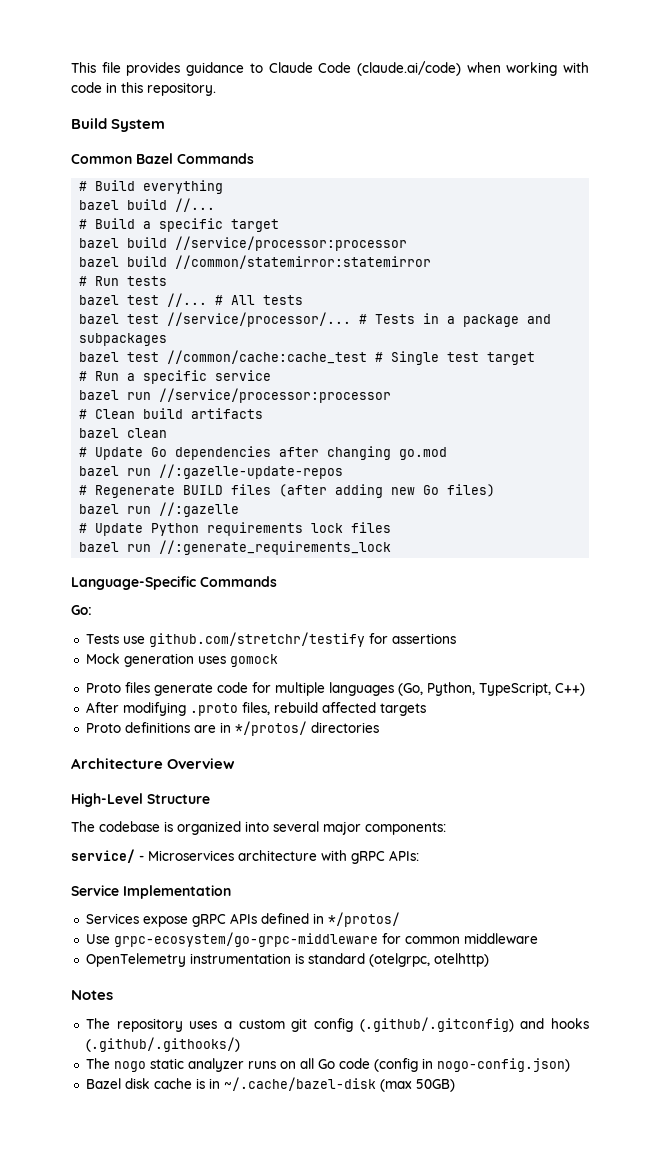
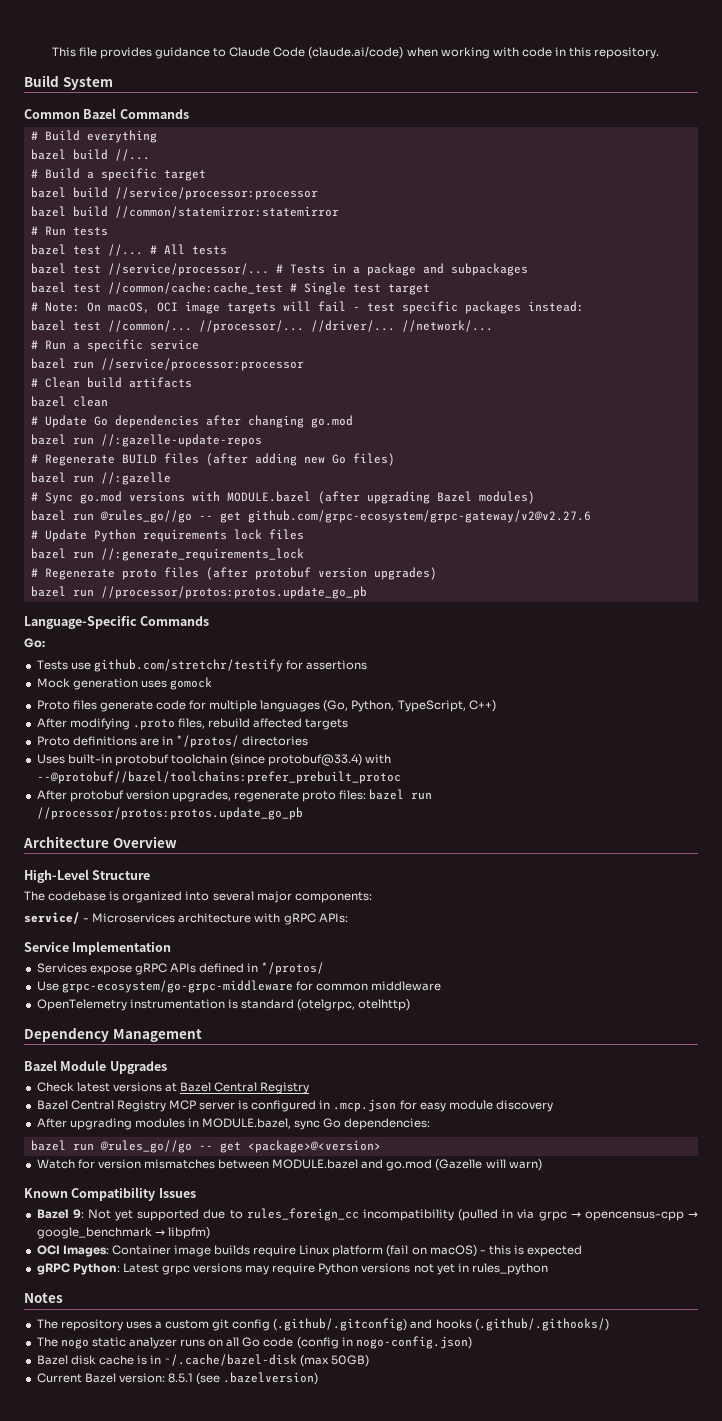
(536, 358) none -> [30,301,584,314] [30,320,493,333] // # Note: On macOS, OCI image targets will fail - test specific packages instead: // bazel test //common/... //processor/... //driver/... //network/...
(240, 509) none -> [30,491,535,504] [30,510,591,523] // # Sync go.mod versions with MODULE.bazel (after upgrading Bazel modules) // bazel run @rules_go//go -- get github.com/grpc-ecosystem/grpc-gateway/v2@v2.27.6
(392, 547) none -> [30,567,437,580] [30,586,367,599] // # Regenerate proto files (after protobuf version upgrades) // bazel run //processor/protos:protos.update_go_pb
(379, 727) none -> [36,754,392,766] [36,771,401,784] [36,789,433,802] [36,807,303,820] // Uses built-in protobuf toolchain (since protobuf@33.4) with --@protobuf//bazel/toolchains:prefer_prebuilt_protoc // After protobuf version upgrades, regenerate proto files: bazel run //processor/protos:protos.update_go_pb
(489, 960) none -> [24,1027,202,1042] [24,1060,167,1074] [36,1082,310,1094] [36,1099,553,1112] [36,1118,431,1130] [30,1140,381,1153] [36,1159,542,1171] [24,1187,196,1201] [36,1208,698,1221] [36,1227,210,1239] [36,1245,583,1257] [36,1263,548,1275] // Dependency Management // Bazel Module Upgrades // Check latest versions at Bazel Central Registry // Bazel Central Registry MCP server is configured in .mcp.json for easy module discovery // After upgrading modules in MODULE.bazel, sync Go dependencies: // bazel run @rules_go//go -- get <package>@<version> // Watch for version mismatches between MODULE.bazel and go.mod (Gazelle will warn) // Known Compatibility Issues // Bazel 9: Not yet supported due to rules_foreign_cc incompatibility (pulled in via grpc → opencensus-cpp → google_benchmark → libpfm) // OCI Images: Container image builds require Linux platform (fail on macOS) - this is expected // gRPC Python: Latest grpc versions may require Python versions not yet in rules_python
(455, 1085) none -> [36,1372,319,1385] // Current Bazel version: 8.5.1 (see .bazelversion)

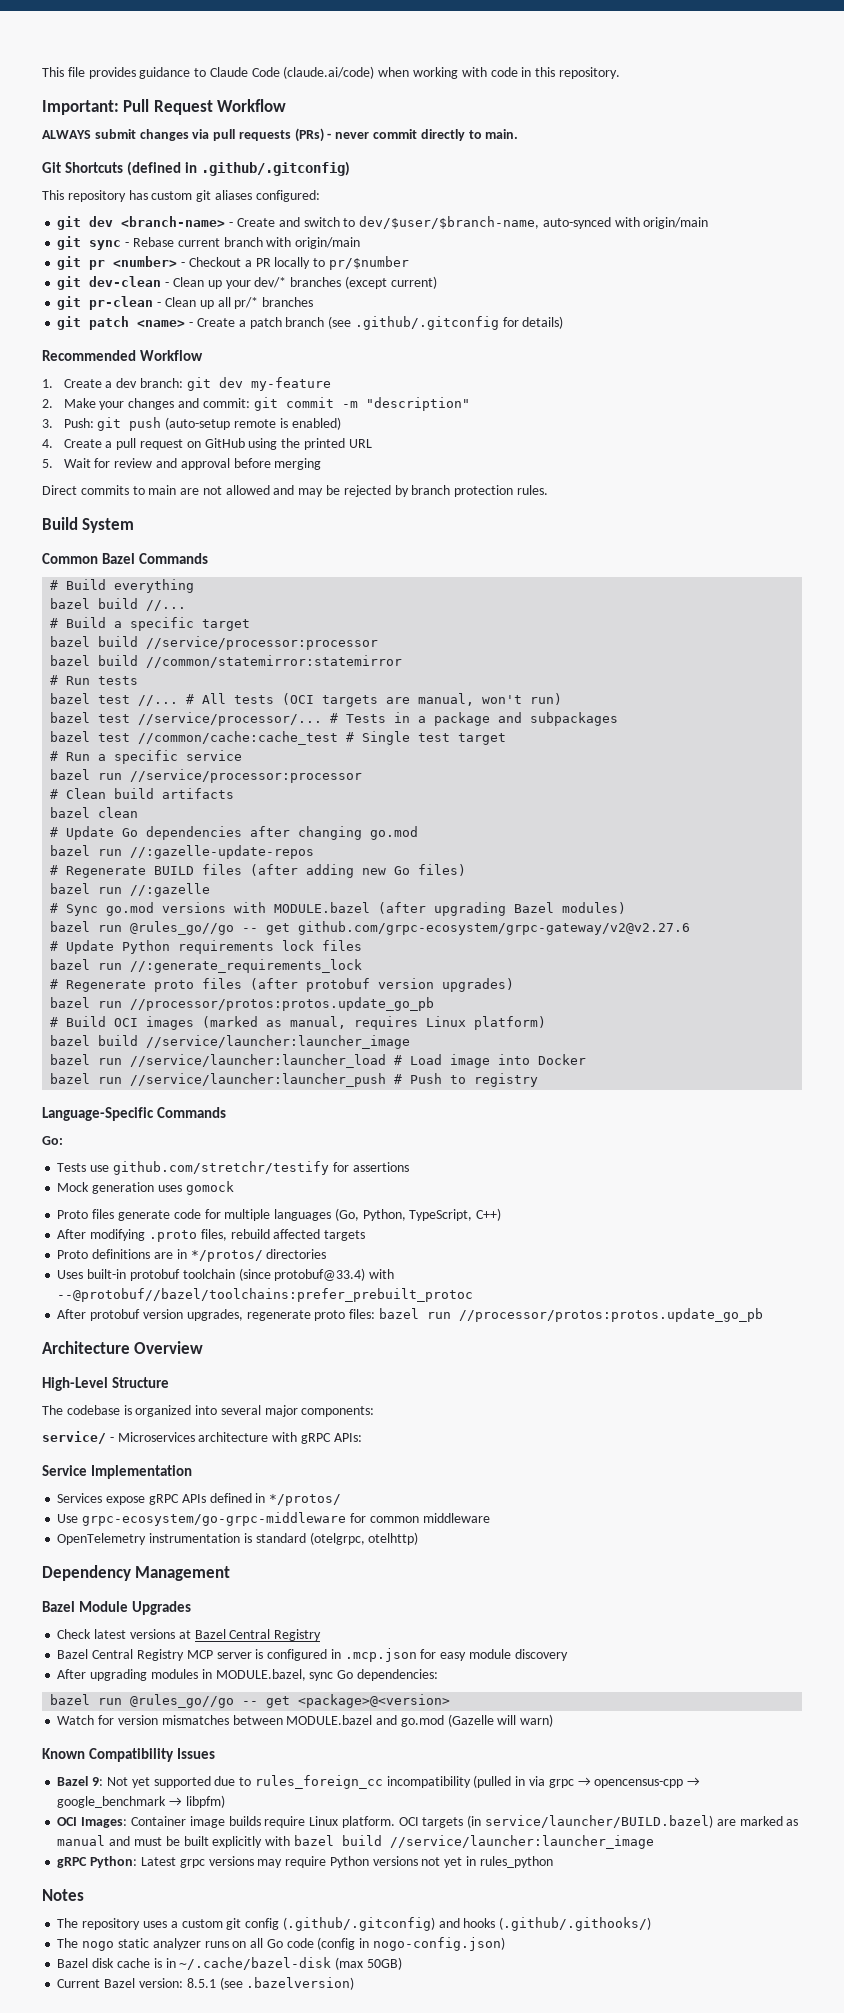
(660, 53) none -> [42,99,287,115] [42,128,519,142] [42,161,351,176] [42,190,320,202] [57,216,709,230] [57,236,361,250] [57,256,409,270] [57,276,437,290] [57,296,314,310] [57,316,564,330] [42,350,204,361] [42,377,331,391] [42,397,470,411] [42,417,341,431] [42,438,372,450] [42,458,322,470] [42,485,548,497] // Important: Pull Request Workflow // ALWAYS submit changes via pull requests (PRs) - never commit directly to main. // Git Shortcuts (defined in .github/.gitconfig) // This repository has custom git aliases configured: // git dev <branch-name> - Create and switch to dev/$user/$branch-name, auto-synced with origin/main // git sync - Rebase current branch with origin/main // git pr <number> - Checkout a PR locally to pr/$number // git dev-clean - Clean up your dev/* branches (except current) // git pr-clean - Clean up all pr/* branches // git patch <name> - Create a patch branch (see .github/.gitconfig for details) // Recommended Workflow // 1. Create a dev branch: git dev my-feature // 2. Make your changes and commit: git commit -m "description" // 3. Push: git push (auto-setup remote is enabled) // 4. Create a pull request on GitHub using the printed URL // 5. Wait for review and approval before merging // Direct commits to main are not allowed and may be rejected by branch protection rules.
(227, 250) none -> [282,693,563,707] (OCI targets are manual, won't run)
[30,301,584,314] [30,320,493,333] // # Note: On macOS, OCI image targets will fail - test specific packages instead: // bazel test //common/... //processor/... //driver/... //network/... -> (507, 739) none
(367, 592) none -> [50,1016,547,1030] [50,1035,411,1049] [50,1054,587,1068] [50,1073,539,1087] // # Build OCI images (marked as manual, requires Linux platform) // bazel build //service/launcher:launcher_image // bazel run //service/launcher:launcher_load # Load image into Docker // bazel run //service/launcher:launcher_push # Push to registry
[332,1245,583,1257] platform (fail on macOS) - this is expected -> [341,1815,799,1828] [57,1835,654,1849] platform. OCI targets (in service/launcher/BUILD.bazel) are marked as manual and must be built explicitly with bazel build //service/launcher:launcher_image

